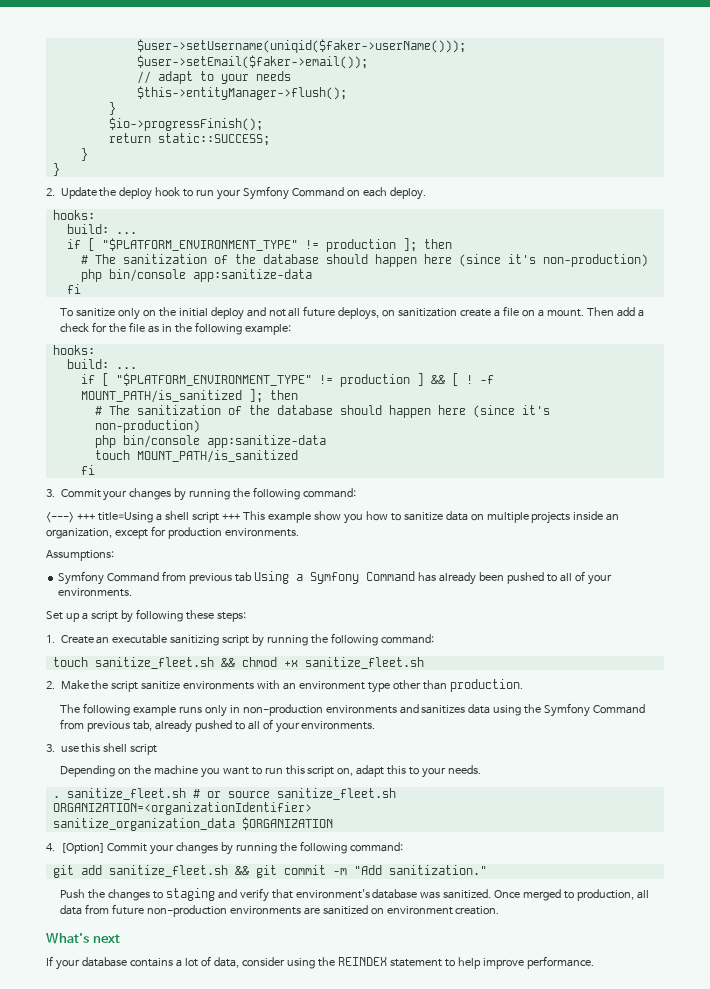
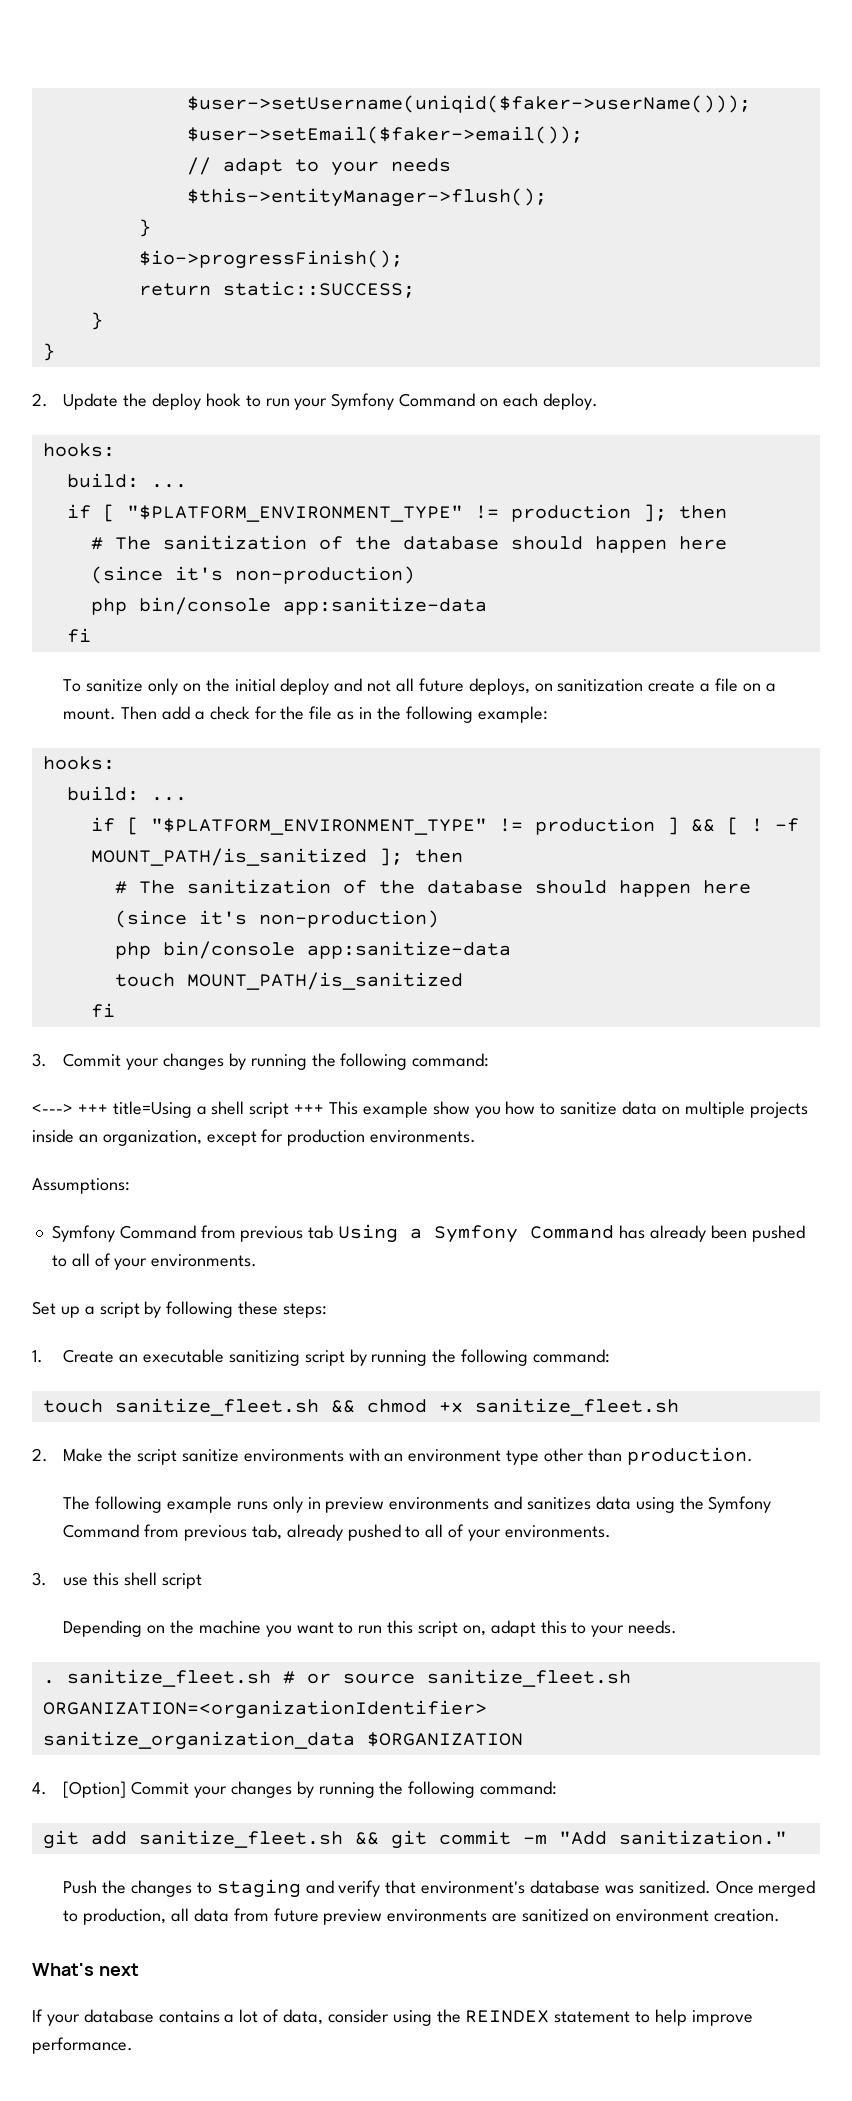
[242,704,323,716] non-production -> [325,1497,385,1513] preview
[146,905,227,917] non-production -> [323,1909,383,1925] preview

